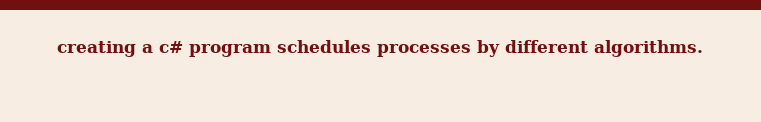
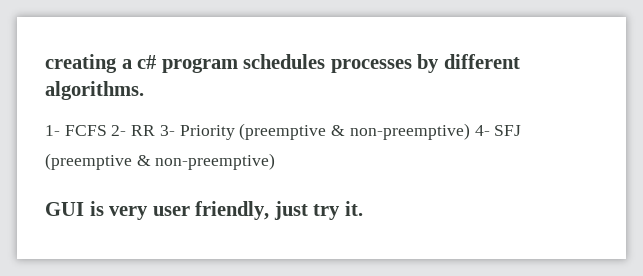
(703, 48) none -> [45,123,522,140] [45,153,276,170] [45,201,363,220] // 1- FCFS 2- RR 3- Priority (preemptive & non-preemptive) 4- SFJ (preemptive & non-preemptive) // GUI is very user friendly, just try it.

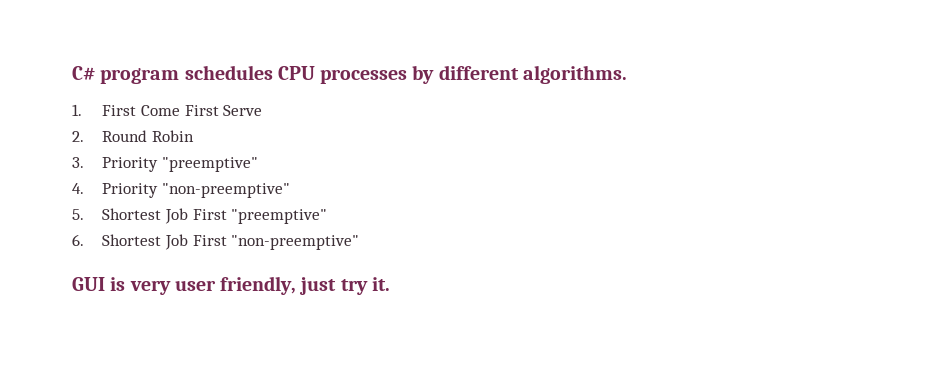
[45,54,157,73] creating a c# -> [72,66,95,80] C#
(326, 61) none -> [277,66,315,80] CPU
[45,123,522,140] [45,153,276,170] 1- FCFS 2- RR 3- Priority (preemptive & non-preemptive) 4- SFJ (preemptive & non-preemptive) -> [72,104,263,116] [72,130,195,142] [72,157,259,172] [72,183,291,198] [72,208,328,224] [72,234,360,250] 1. First Come First Serve // 2. Round Robin // 3. Priority "preemptive" // 4. Priority "non-preemptive" // 5. Shortest Job First "preemptive" // 6. Shortest Job First "non-preemptive"

